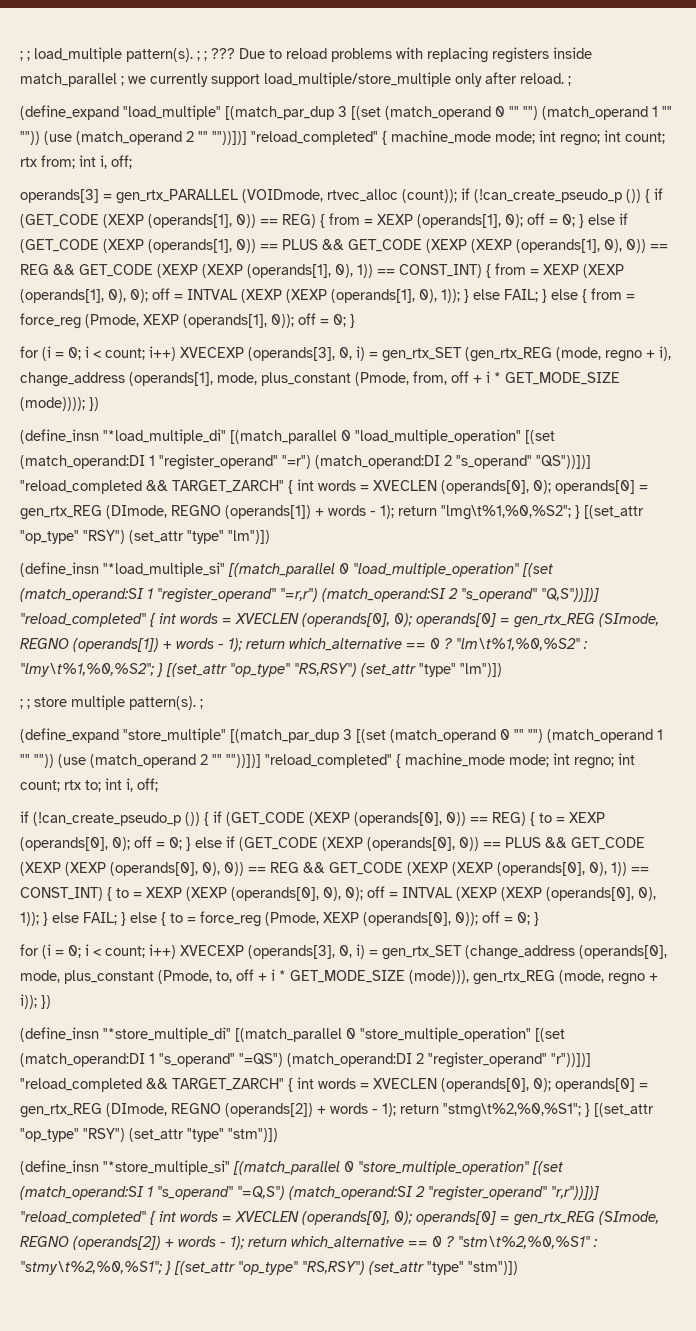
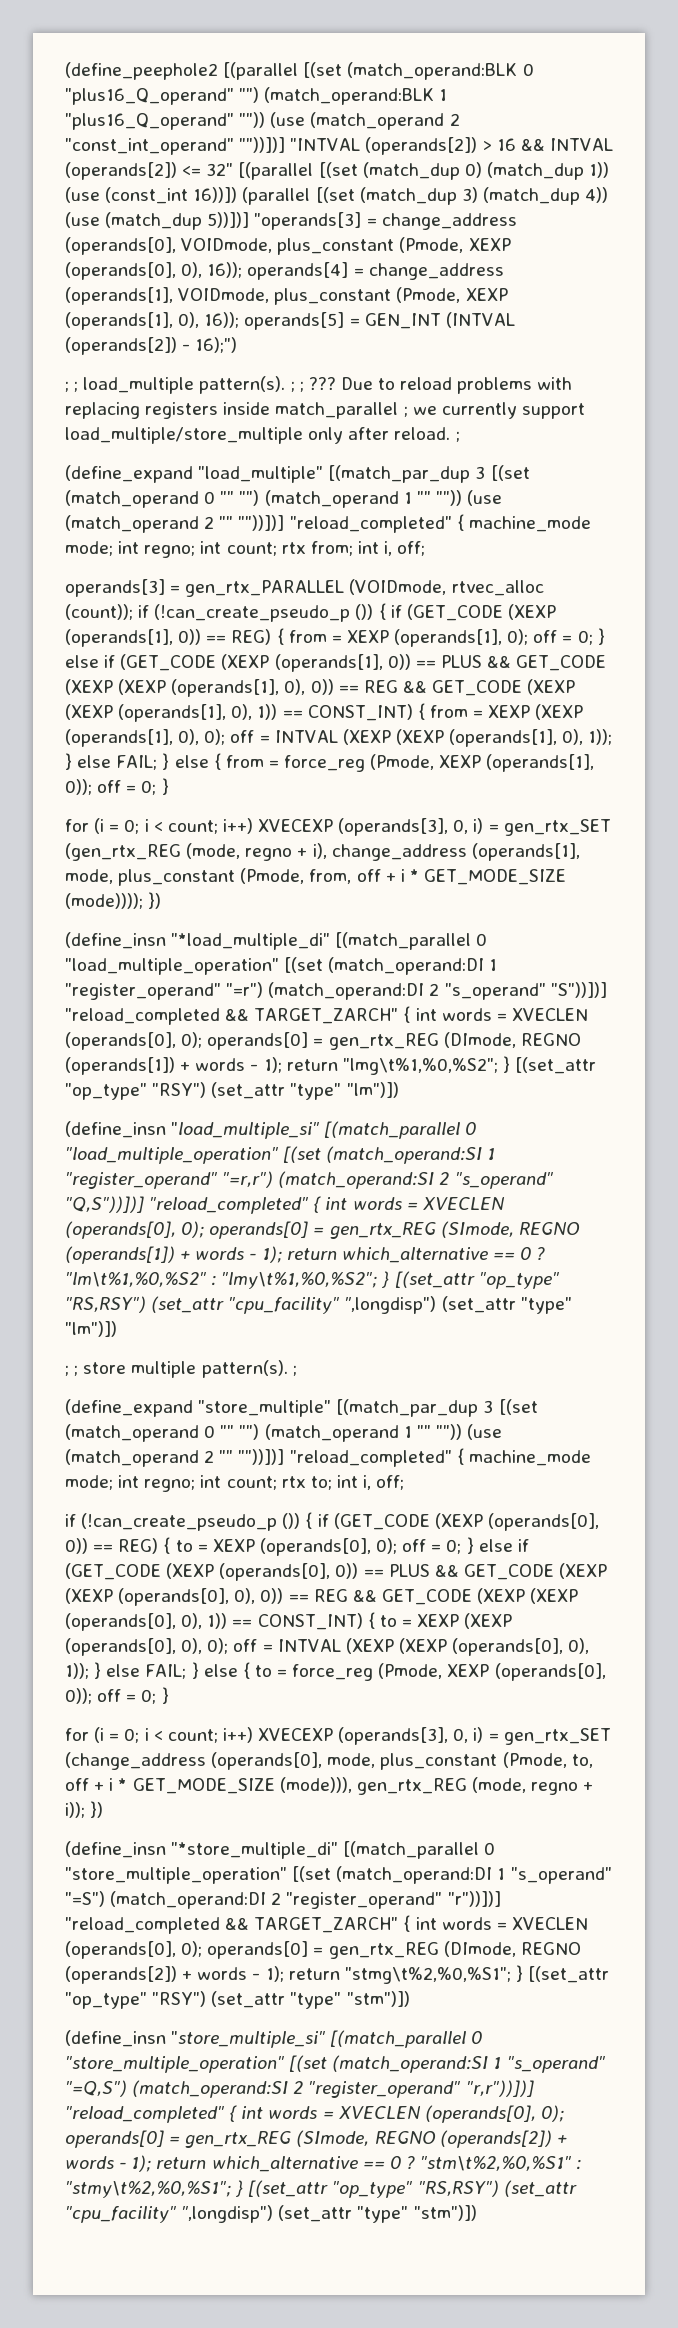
(20, 56) none -> [65,62,534,80] [65,87,448,105] [65,112,460,130] [65,137,613,155] [65,162,610,180] [65,187,609,205] [65,212,517,230] [65,237,511,255] [65,262,504,280] [65,287,508,305] [65,312,515,330] [65,337,238,355] (define_peephole2 [(parallel [(set (match_operand:BLK 0 "plus16_Q_operand" "") (match_operand:BLK 1 "plus16_Q_operand" "")) (use (match_operand 2 "const_int_operand" ""))])] "INTVAL (operands[2]) > 16 && INTVAL (operands[2]) <= 32" [(parallel [(set (match_dup 0) (match_dup 1)) (use (const_int 16))]) (parallel [(set (match_dup 3) (match_dup 4)) (use (match_dup 5))])] "operands[3] = change_address (operands[0], VOIDmode, plus_constant (Pmode, XEXP (operands[0], 0), 16)); operands[4] = change_address (operands[1], VOIDmode, plus_constant (Pmode, XEXP (operands[1], 0), 16)); operands[5] = GEN_INT (INTVAL (operands[2]) - 16);") //
[536,455,591,469] "QS"))])] -> [550,982,607,998] "S"))])]
[103,562,225,577] "*load_multiple_si" -> [171,1122,321,1139] "load_multiple_si"
(416, 670) none -> [228,1296,516,1314] "cpu_facility" ",longdisp") (set_attr
[239,1053,283,1067] "=QS") -> [65,1891,105,1907] "=S")
[103,1160,230,1175] "*store_multiple_si" -> [171,2031,327,2048] "store_multiple_si"
(424, 1268) none -> [65,2205,353,2223] "cpu_facility" ",longdisp") (set_attr

